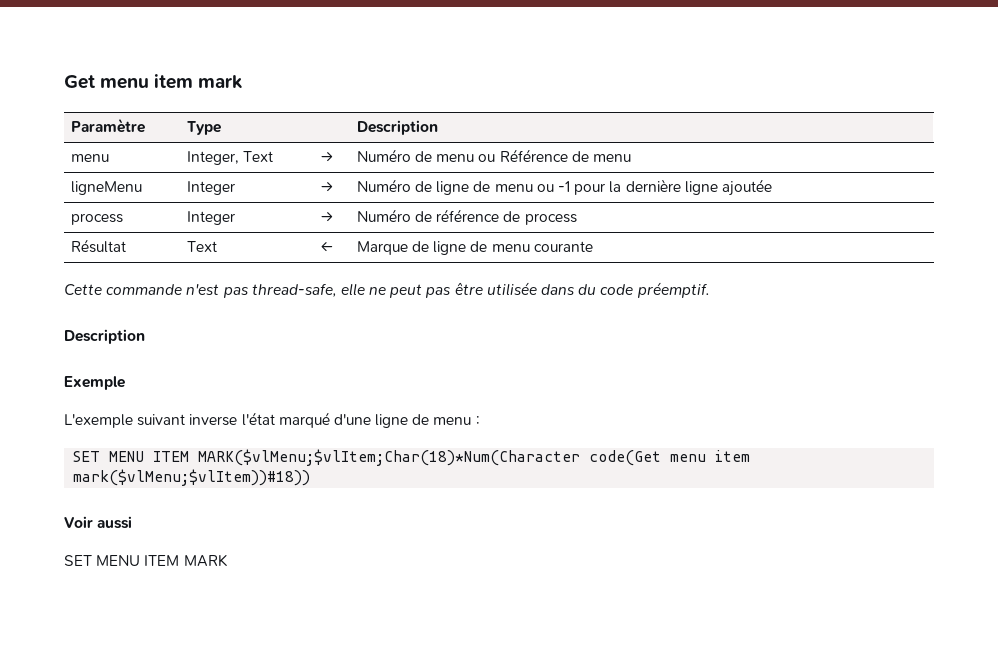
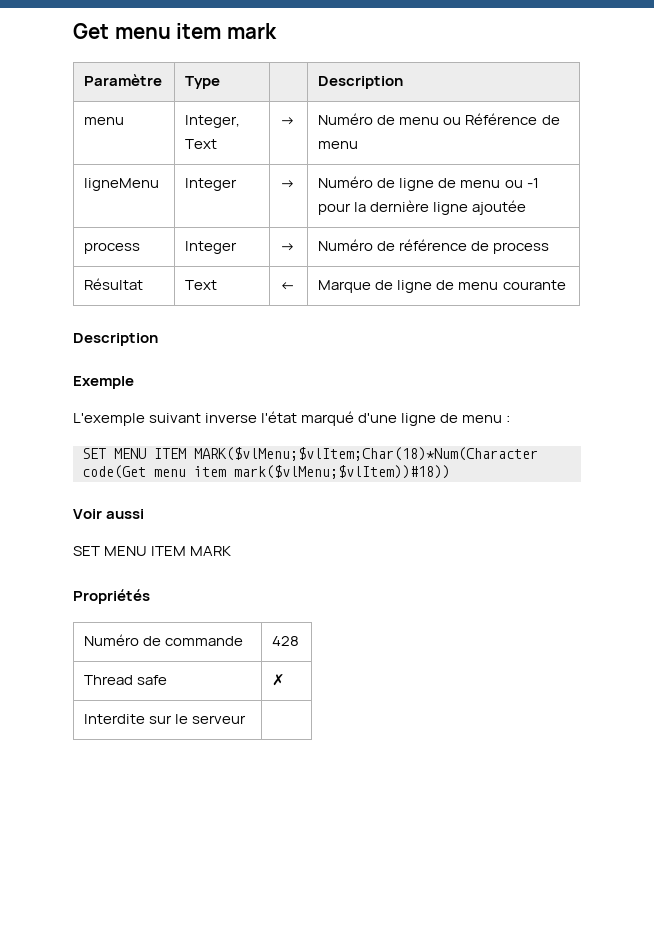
[64,282,710,298] // Cette commande n'est pas thread-safe, elle ne peut pas être utilisée dans du code préemptif. -> (566, 285) none
(228, 560) none -> [73,589,150,604] [84,634,244,646] [272,636,300,646] [84,675,168,685] [272,674,286,686] [84,714,247,724] // Propriétés // Numéro de commande | 428 // Thread safe | ✗ // Interdite sur le serveur |

